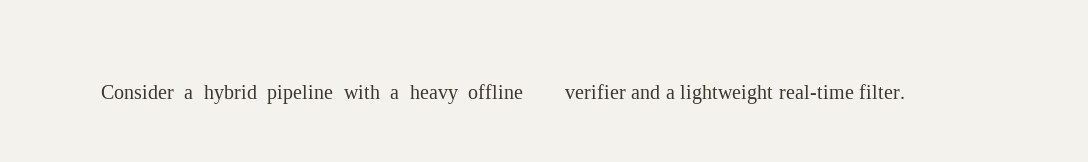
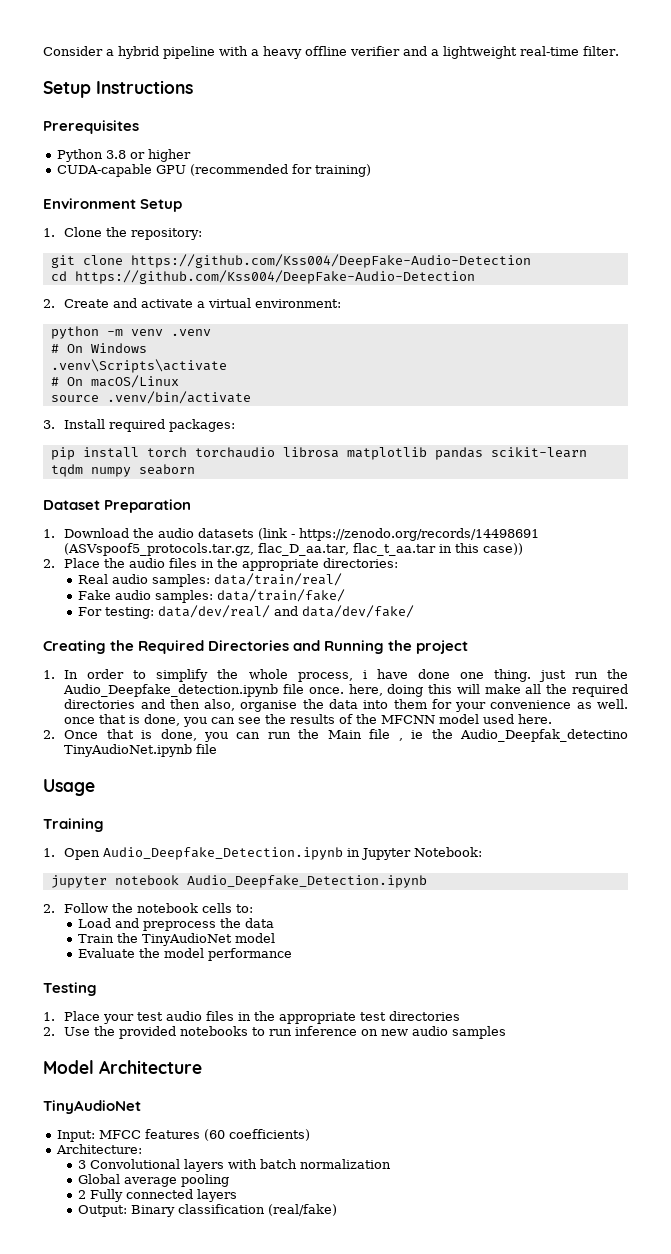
(905, 91) none -> [43,80,193,98] [43,120,139,134] [56,149,191,162] [56,164,371,177] [43,198,183,212] [43,227,203,240] [50,254,531,268] [50,270,475,284] [43,298,342,308] [50,326,211,339] [50,343,147,353] [50,359,227,373] [50,375,179,388] [50,391,251,404] [43,419,236,432] [50,447,587,460] [50,464,195,477] [43,499,192,513] [43,528,540,541] [64,543,524,556] [43,558,399,571] [78,573,343,587] [78,589,346,603] [78,605,415,619] [43,640,469,654] [43,669,628,682] [63,684,628,697] [64,699,628,712] [64,714,553,727] [43,729,628,742] [64,744,218,757] [43,779,95,796] [43,818,104,832] [43,847,483,860] [50,875,427,888] [43,903,254,913] [78,918,275,931] [78,933,276,946] [78,948,293,961] [43,982,97,996] [43,1011,461,1024] [43,1026,507,1039] [43,1060,202,1074] [43,1100,141,1114] [56,1129,310,1142] [55,1144,142,1154] [78,1159,392,1172] [78,1174,230,1187] [78,1189,238,1202] [78,1204,338,1217] // Setup Instructions // Prerequisites // Python 3.8 or higher // CUDA-capable GPU (recommended for training) // Environment Setup // 1. Clone the repository: // git clone https://github.com/Kss004/DeepFake-Audio-Detection // cd https://github.com/Kss004/DeepFake-Audio-Detection // 2. Create and activate a virtual environment: // python -m venv .venv // # On Windows // .venv\Scripts\activate // # On macOS/Linux // source .venv/bin/activate // 3. Install required packages: // pip install torch torchaudio librosa matplotlib pandas scikit-learn tqdm numpy seaborn // Dataset Preparation // 1. Download the audio datasets (link - https://zenodo.org/records/14498691 (ASVspoof5_protocols.tar.gz, flac_D_aa.tar, flac_t_aa.tar in this case)) // 2. Place the audio files in the appropriate directories: // Real audio samples: data/train/real/ // Fake audio samples: data/train/fake/ // For testing: data/dev/real/ and data/dev/fake/ // Creating the Required Directories and Running the project // 1. In order to simplify the whole process, i have done one thing. just run the Audio_Deepfake_detection.ipynb file once. here, doing this will make all the required directories and then also, organise the data into them for your convenience as well. once that is done, you can see the results of the MFCNN model used here. // 2. Once that is done, you can run the Main file , ie the Audio_Deepfak_detectino TinyAudioNet.ipynb file // Usage // Training // 1. Open Audio_Deepfake_Detection.ipynb in Jupyter Notebook: // jupyter notebook Audio_Deepfake_Detection.ipynb // 2. Follow the notebook cells to: // Load and preprocess the data // Train the TinyAudioNet model // Evaluate the model performance // Testing // 1. Place your test audio files in the appropriate test directories // 2. Use the provided notebooks to run inference on new audio samples // Model Architecture // TinyAudioNet // Input: MFCC features (60 coefficients) // Architecture: // 3 Convolutional layers with batch normalization // Global average pooling // 2 Fully connected layers // Output: Binary classification (real/fake)

